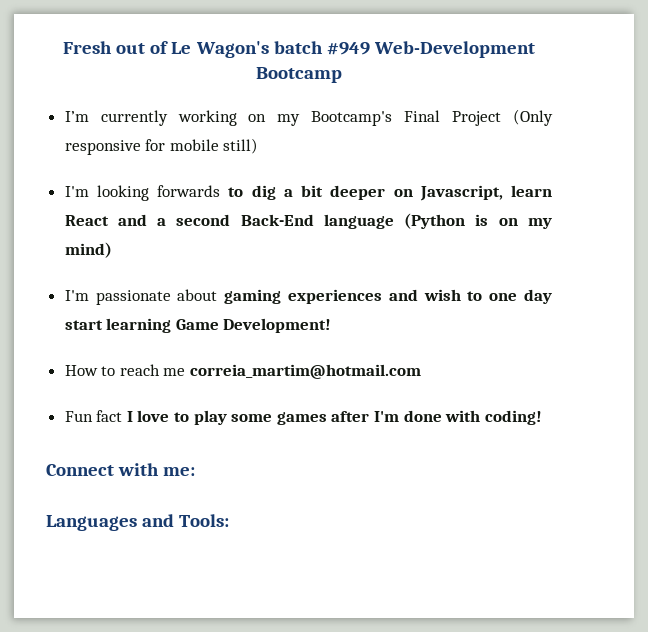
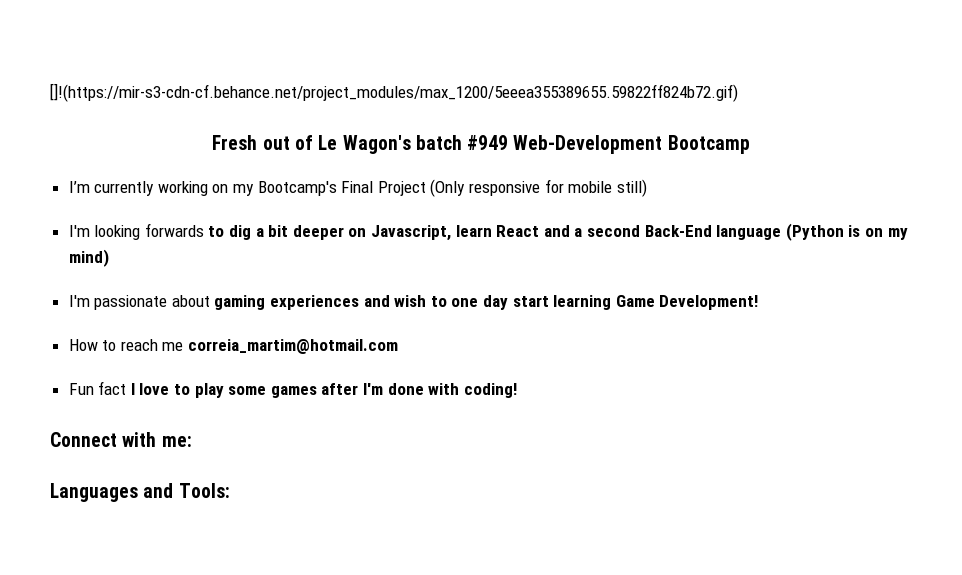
(63, 47) none -> [50,83,738,102] []!(https://mir-s3-cdn-cf.behance.net/project_modules/max_1200/5eeea355389655.59822ff824b72.gif) //

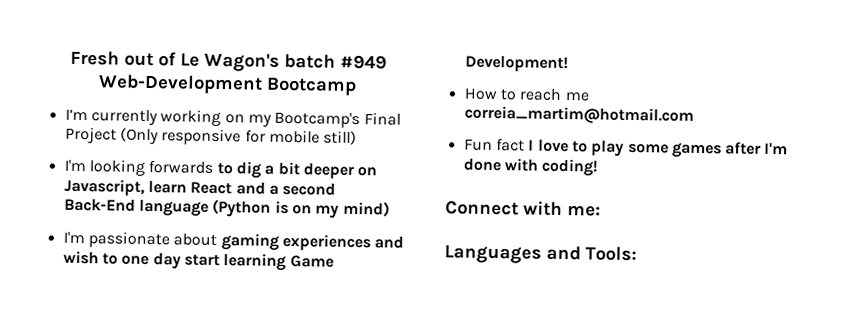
[50,83,738,102] []!(https://mir-s3-cdn-cf.behance.net/project_modules/max_1200/5eeea355389655.59822ff824b72.gif) // -> (69, 58) none

